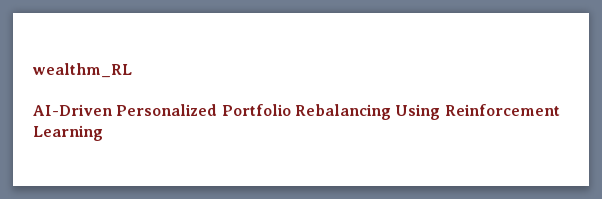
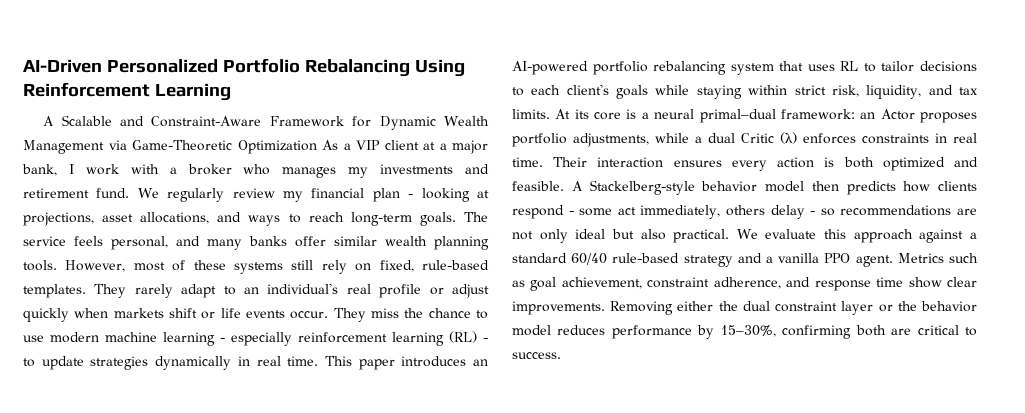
[32,63,132,78] wealthm_RL // -> (23, 66) none
(103, 133) none -> [43,115,490,130] [23,140,488,154] [22,164,489,178] [23,188,489,202] [23,212,488,226] [23,236,489,250] [23,260,489,274] [23,283,489,298] [23,308,488,322] [23,331,488,346] [23,356,488,370] [512,61,977,75] [512,84,978,99] [512,109,977,123] [512,132,977,147] [512,157,978,171] [512,180,977,195] [512,205,977,219] [512,229,977,243] [512,253,978,267] [512,277,978,291] [512,301,977,315] [512,325,978,339] [512,352,561,359] // A Scalable and Constraint-Aware Framework for Dynamic Wealth Management via Game-Theoretic Optimization As a VIP client at a major bank, I work with a broker who manages my investments and retirement fund. We regularly review my financial plan - looking at projections, asset allocations, and ways to reach long-term goals. The service feels personal, and many banks offer similar wealth planning tools. However, most of these systems still rely on fixed, rule-based templates. They rarely adapt to an individual's real profile or adjust quickly when markets shift or life events occur. They miss the chance to use modern machine learning - especially reinforcement learning (RL) - to update strategies dynamically in real time. This paper introduces an AI-powered portfolio rebalancing system that uses RL to tailor decisions to each client's goals while staying within strict risk, liquidity, and tax limits. At its core is a neural primal–dual framework: an Actor proposes portfolio adjustments, while a dual Critic (λ) enforces constraints in real time. Their interaction ensures every action is both optimized and feasible. A Stackelberg-style behavior model then predicts how clients respond - some act immediately, others delay - so recommendations are not only ideal but also practical. We evaluate this approach against a standard 60/40 rule-based strategy and a vanilla PPO agent. Metrics such as goal achievement, constraint adherence, and response time show clear improvements. Removing either the dual constraint layer or the behavior model reduces performance by 15–30%, confirming both are critical to success.

